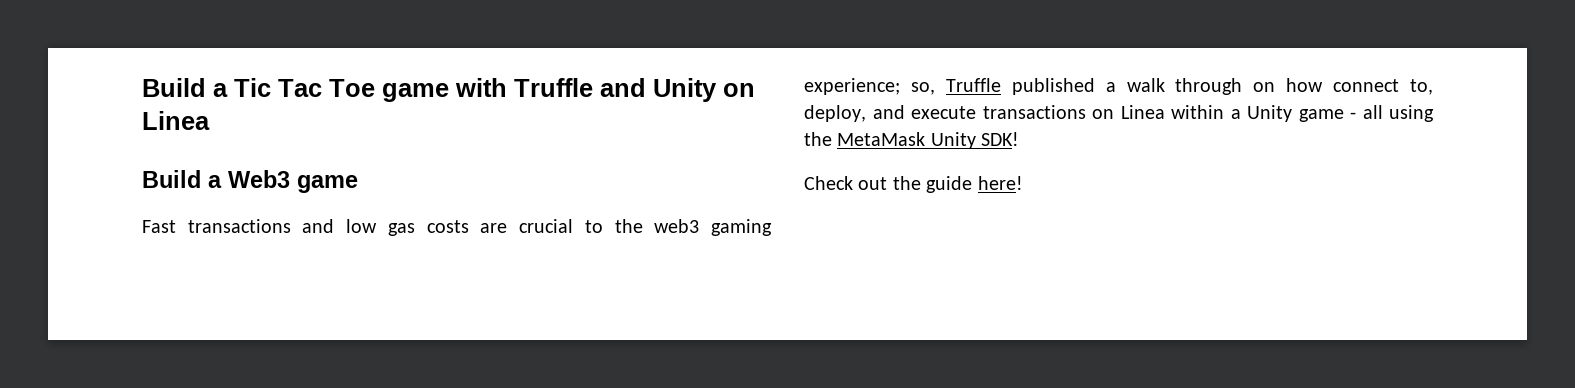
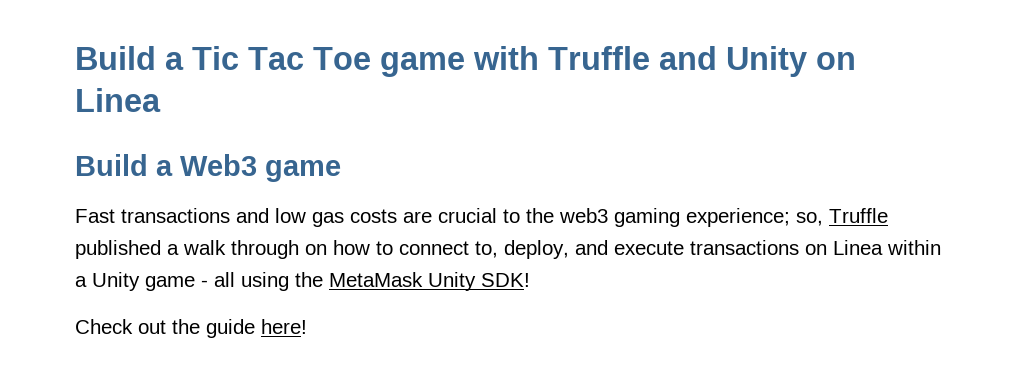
(1324, 85) none -> [376,241,393,255] to

